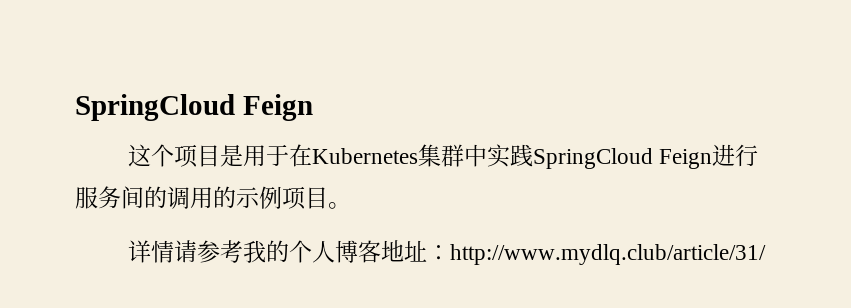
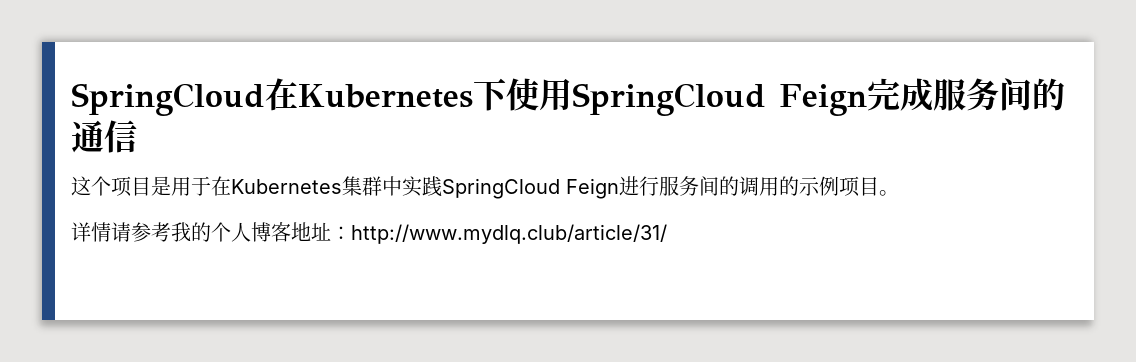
[75,94,313,121] SpringCloud Feign -> [71,78,1065,116] [71,120,137,153] SpringCloud在Kubernetes下使用SpringCloud Feign完成服务间的通信

